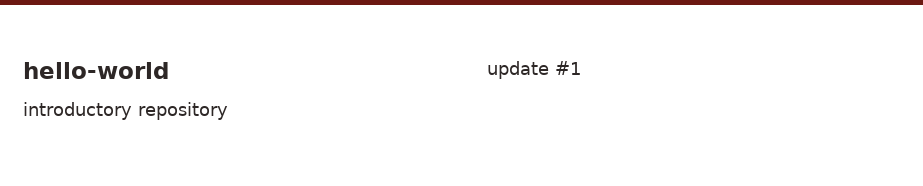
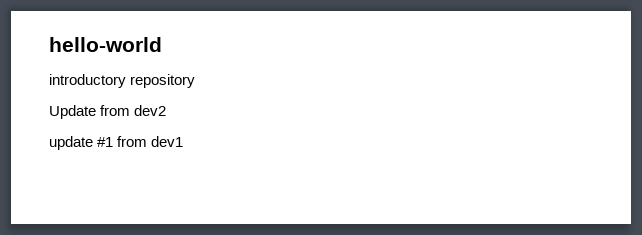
(228, 111) none -> [49,105,167,119] // Update from dev2
(581, 68) none -> [117,136,184,147] from dev1

